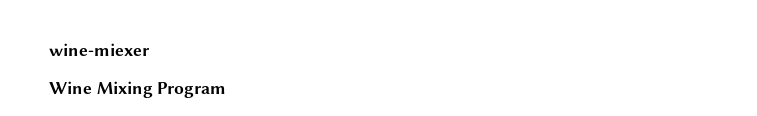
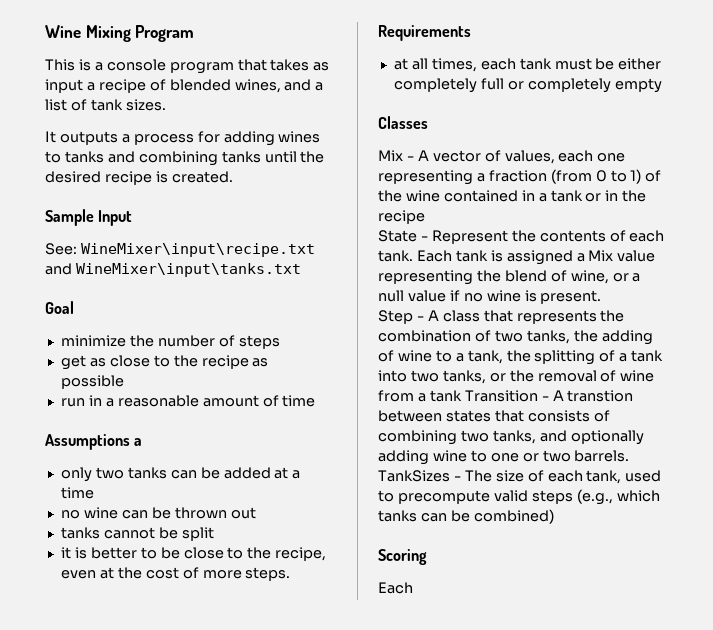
[49,43,150,56] wine-miexer // -> (45, 31) none
(227, 90) none -> [45,59,330,74] [45,79,324,93] [45,99,166,111] [45,131,321,146] [45,151,325,166] [45,171,233,185] [45,209,133,226] [45,243,315,257] [45,263,301,277] [45,301,74,314] [60,335,280,349] [60,355,269,370] [60,375,124,389] [60,395,316,407] [45,434,143,450] [60,467,301,482] [60,487,94,499] [60,507,256,519] [60,527,214,541] [60,547,327,561] [60,567,291,581] [378,25,471,41] [393,58,662,72] [393,78,662,93] [378,116,428,129] [378,150,626,164] [378,169,662,185] [378,190,647,202] [378,210,425,224] [378,230,665,244] [378,250,656,265] [378,270,641,285] [378,290,602,304] [378,310,625,324] [378,330,653,345] [378,350,664,365] [378,370,655,384] [378,390,634,402] [378,410,610,422] [378,430,644,445] [378,450,630,465] [378,470,662,484] [378,489,660,505] [378,509,554,524] [378,549,427,565] [378,582,413,594] // This is a console program that takes as input a recipe of blended wines, and a list of tank sizes. // It outputs a process for adding wines to tanks and combining tanks until the desired recipe is created. // Sample Input // See: WineMixer\input\recipe.txt and WineMixer\input\tanks.txt // Goal // minimize the number of steps // get as close to the recipe as possible // run in a reasonable amount of time // Assumptions a // only two tanks can be added at a time // no wine can be thrown out // tanks cannot be split // it is better to be close to the recipe, even at the cost of more steps. // Requirements // at all times, each tank must be either completely full or completely empty // Classes // Mix - A vector of values, each one representing a fraction (from 0 to 1) of the wine contained in a tank or in the recipe // State - Represent the contents of each tank. Each tank is assigned a Mix value representing the blend of wine, or a null value if no wine is present. // Step - A class that represents the combination of two tanks, the adding of wine to a tank, the splitting of a tank into two tanks, or the removal of wine from a tank Transition - A transtion between states that consists of combining two tanks, and optionally adding wine to one or two barrels. TankSizes - The size of each tank, used to precompute valid steps (e.g., which tanks can be combined) // Scoring // Each

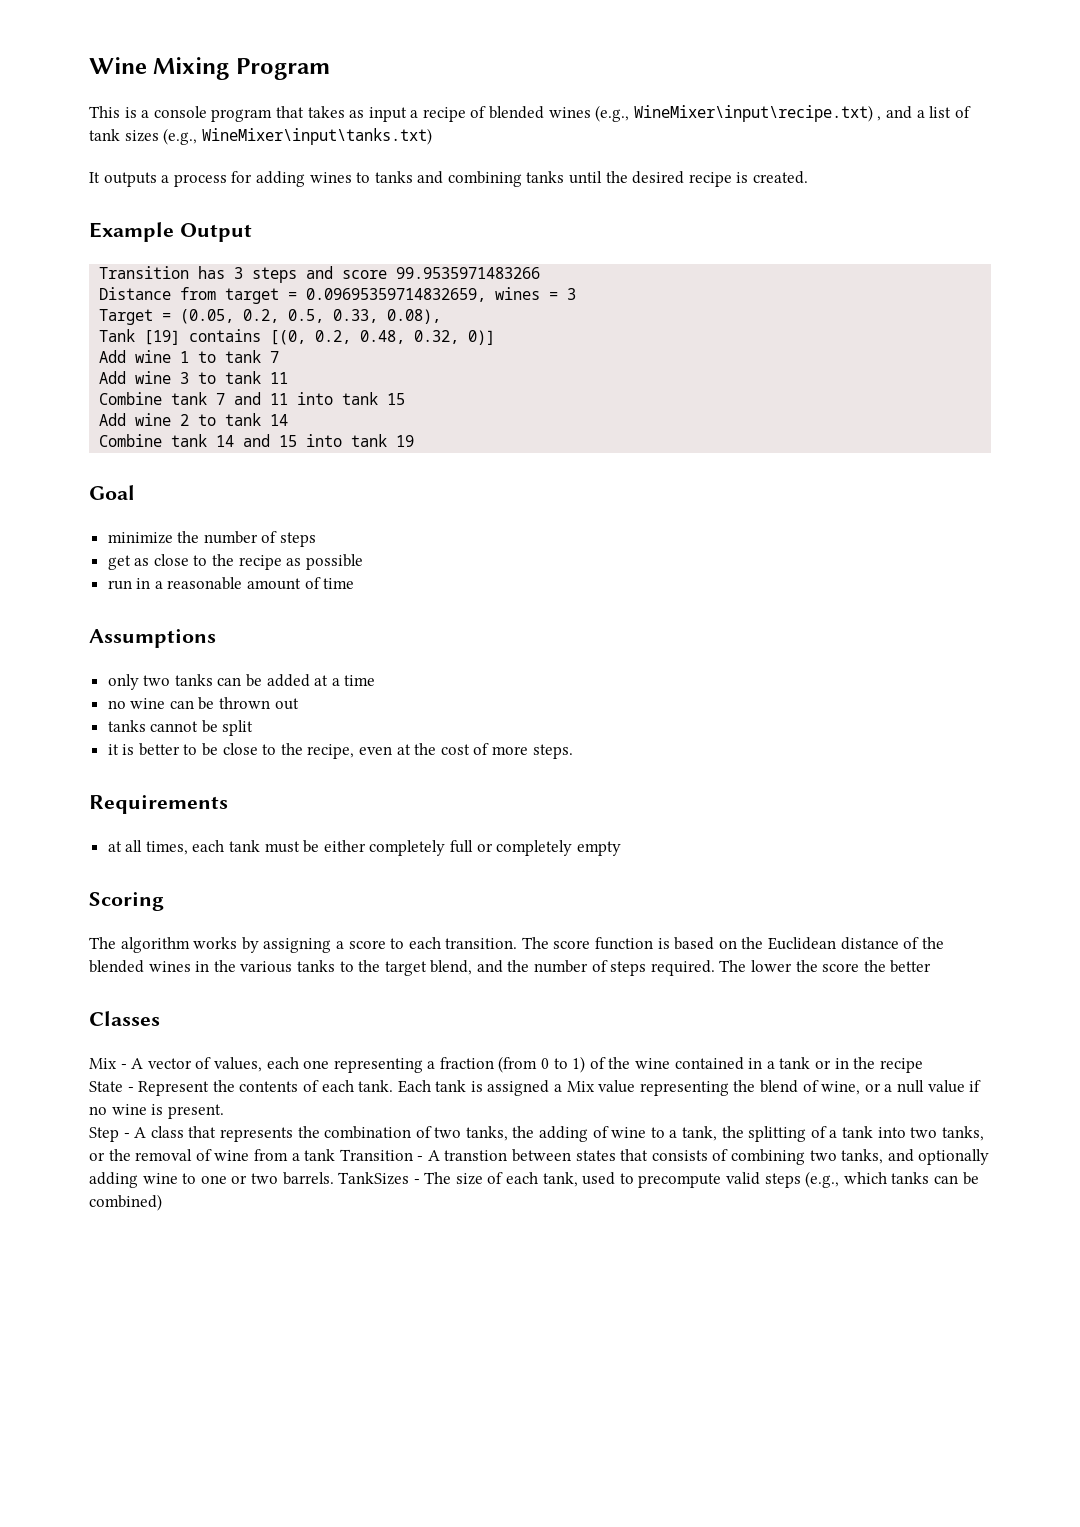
[234,79,281,93] wines, -> [548,105,882,122] wines (e.g., WineMixer\input\recipe.txt) ,
[125,99,166,111] sizes. -> [124,128,432,145] sizes (e.g., WineMixer\input\tanks.txt)
[45,209,133,226] [45,243,315,257] [45,263,301,277] Sample Input // See: WineMixer\input\recipe.txt and WineMixer\input\tanks.txt -> [89,222,252,242] [99,266,541,283] [99,287,577,304] [99,309,442,325] [99,329,496,345] [99,350,280,363] [99,371,289,384] [99,392,406,405] [99,413,289,426] [99,434,415,447] Example Output // Transition has 3 steps and score 99.9535971483266 // Distance from target = 0.09695359714832659, wines = 3 // Target = (0.05, 0.2, 0.5, 0.33, 0.08), // Tank [19] contains [(0, 0.2, 0.48, 0.32, 0)] // Add wine 1 to tank 7 // Add wine 3 to tank 11 // Combine tank 7 and 11 into tank 15 // Add wine 2 to tank 14 // Combine tank 14 and 15 into tank 19
[134,438,143,446] a -> (216, 638) none
(662, 85) none -> [89,892,164,911] [89,937,944,953] [89,960,932,976] // Scoring // The algorithm works by assigning a score to each transition. The score function is based on the Euclidean distance of the blended wines in the various tanks to the target blend, and the number of steps required. The lower the score the better
[378,549,427,565] [378,582,413,594] // Scoring // Each -> (162, 1202) none

